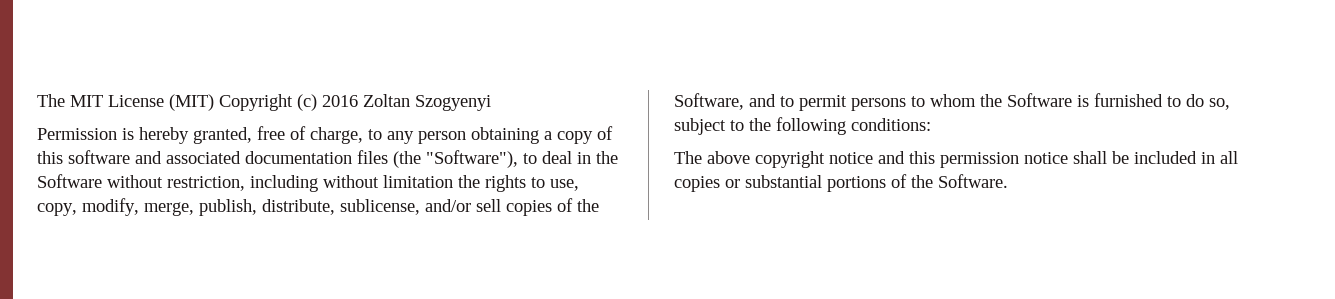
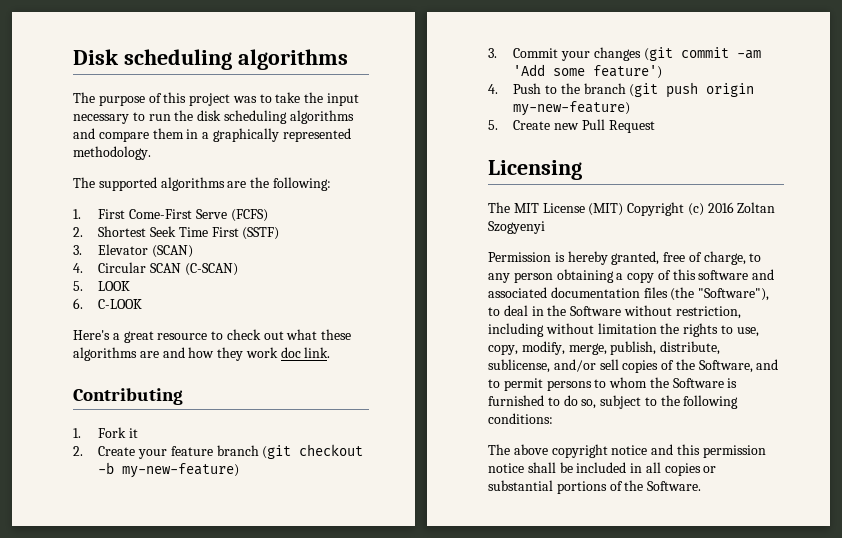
(37, 100) none -> [73,49,348,70] [73,92,360,106] [73,110,354,124] [73,128,351,142] [73,146,151,160] [73,177,331,191] [73,209,268,222] [73,226,280,240] [73,244,194,258] [73,262,238,276] [73,281,131,291] [73,298,143,309] [73,329,352,343] [73,347,331,361] [73,388,183,405] [73,427,139,438] [73,444,364,459] [98,462,240,478] [488,47,761,61] [513,64,663,79] [488,82,755,98] [513,101,631,116] [488,119,655,133] [488,160,582,180] Disk scheduling algorithms // The purpose of this project was to take the input necessary to run the disk scheduling algorithms and compare them in a graphically represented methodology. // The supported algorithms are the following: // 1. First Come-First Serve (FCFS) // 2. Shortest Seek Time First (SSTF) // 3. Elevator (SCAN) // 4. Circular SCAN (C-SCAN) // 5. LOOK // 6. C-LOOK // Here's a great resource to check out what these algorithms are and how they work doc link. // Contributing // 1. Fork it // 2. Create your feature branch (git checkout -b my-new-feature) // 3. Commit your changes (git commit -am 'Add some feature') // 4. Push to the branch (git push origin my-new-feature) // 5. Create new Pull Request // Licensing //

